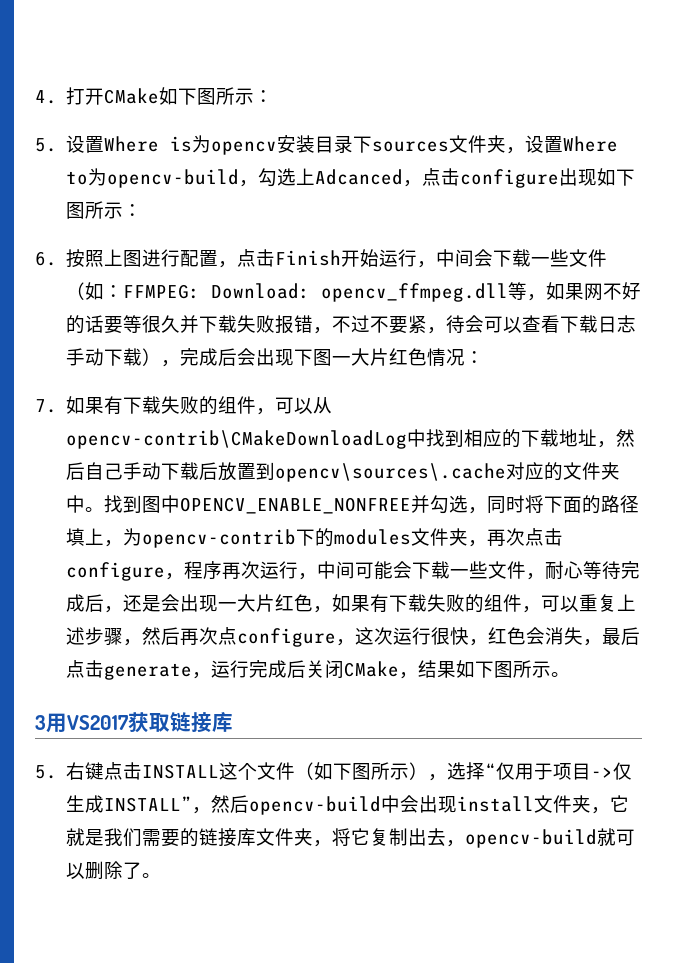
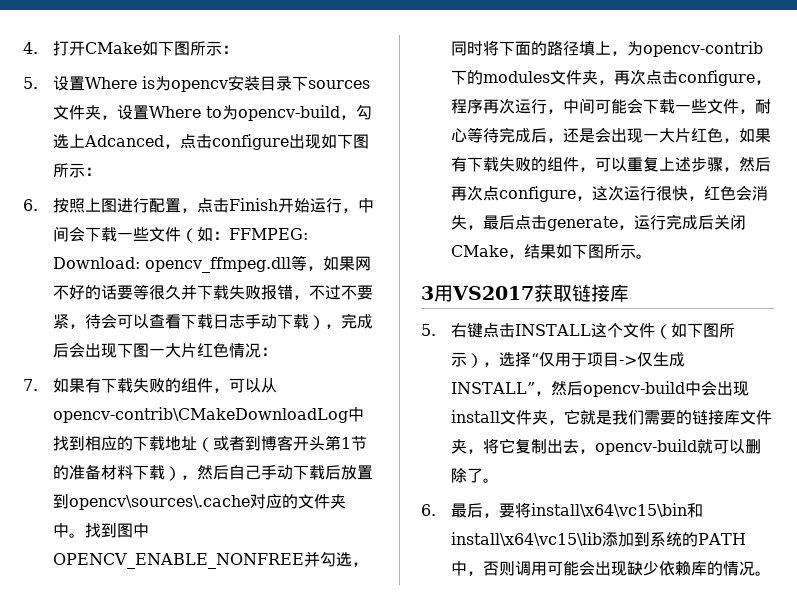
(598, 437) none -> [196,435,367,452] [52,464,181,481] （或者到博客开头第1节的准备材料下载）
(162, 875) none -> [421,502,703,518] [450,532,746,547] [450,560,771,576] // 6.最后，要将install\x64\vc15\bin和install\x64\vc15\lib添加到系统的PATH中，否则调用可能会出现缺少依赖库的情况。

